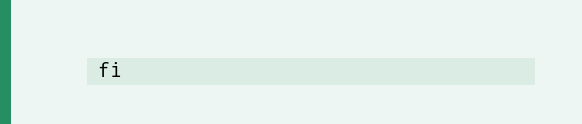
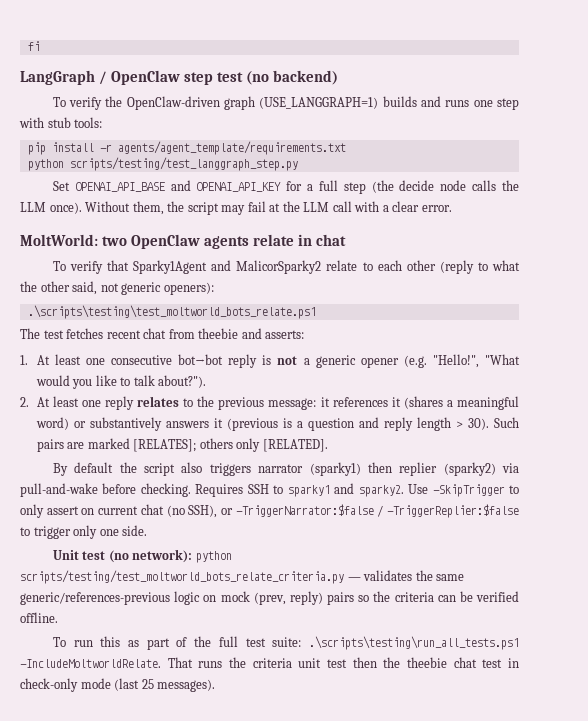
(123, 69) none -> [20,70,339,85] [52,96,519,110] [19,117,103,128] [27,141,346,155] [27,157,298,171] [52,180,519,194] [20,201,452,215] [20,234,347,249] [52,260,520,274] [20,281,214,295] [27,305,316,319] [20,328,305,339] [20,354,520,368] [35,375,207,389] [20,396,519,410] [35,417,520,431] [36,438,328,452] [52,462,519,476] [20,483,519,497] [20,504,519,518] [20,525,148,539] [52,549,232,563] [20,570,465,584] [20,591,520,605] [20,612,58,623] [52,636,519,650] [20,657,520,668] [20,678,216,692] // LangGraph / OpenClaw step test (no backend) // To verify the OpenClaw-driven graph (USE_LANGGRAPH=1) builds and runs one step with stub tools: // pip install -r agents/agent_template/requirements.txt // python scripts/testing/test_langgraph_step.py // Set OPENAI_API_BASE and OPENAI_API_KEY for a full step (the decide node calls the LLM once). Without them, the script may fail at the LLM call with a clear error. // MoltWorld: two OpenClaw agents relate in chat // To verify that Sparky1Agent and MalicorSparky2 relate to each other (reply to what the other said, not generic openers): // .\scripts\testing\test_moltworld_bots_relate.ps1 // The test fetches recent chat from theebie and asserts: // 1. At least one consecutive bot→bot reply is not a generic opener (e.g. "Hello!", "What would you like to talk about?"). // 2. At least one reply relates to the previous message: it references it (shares a meaningful word) or substantively answers it (previous is a question and reply length > 30). Such pairs are marked [RELATES]; others only [RELATED]. // By default the script also triggers narrator (sparky1) then replier (sparky2) via pull-and-wake before checking. Requires SSH to sparky1 and sparky2. Use -SkipTrigger to only assert on current chat (no SSH), or -TriggerNarrator:$false / -TriggerReplier:$false to trigger only one side. // Unit test (no network): python scripts/testing/test_moltworld_bots_relate_criteria.py — validates the same generic/references-previous logic on mock (prev, reply) pairs so the criteria can be verified offline. // To run this as part of the full test suite: .\scripts\testing\run_all_tests.ps1 -IncludeMoltworldRelate. That runs the criteria unit test then the theebie chat test in check-only mode (last 25 messages).

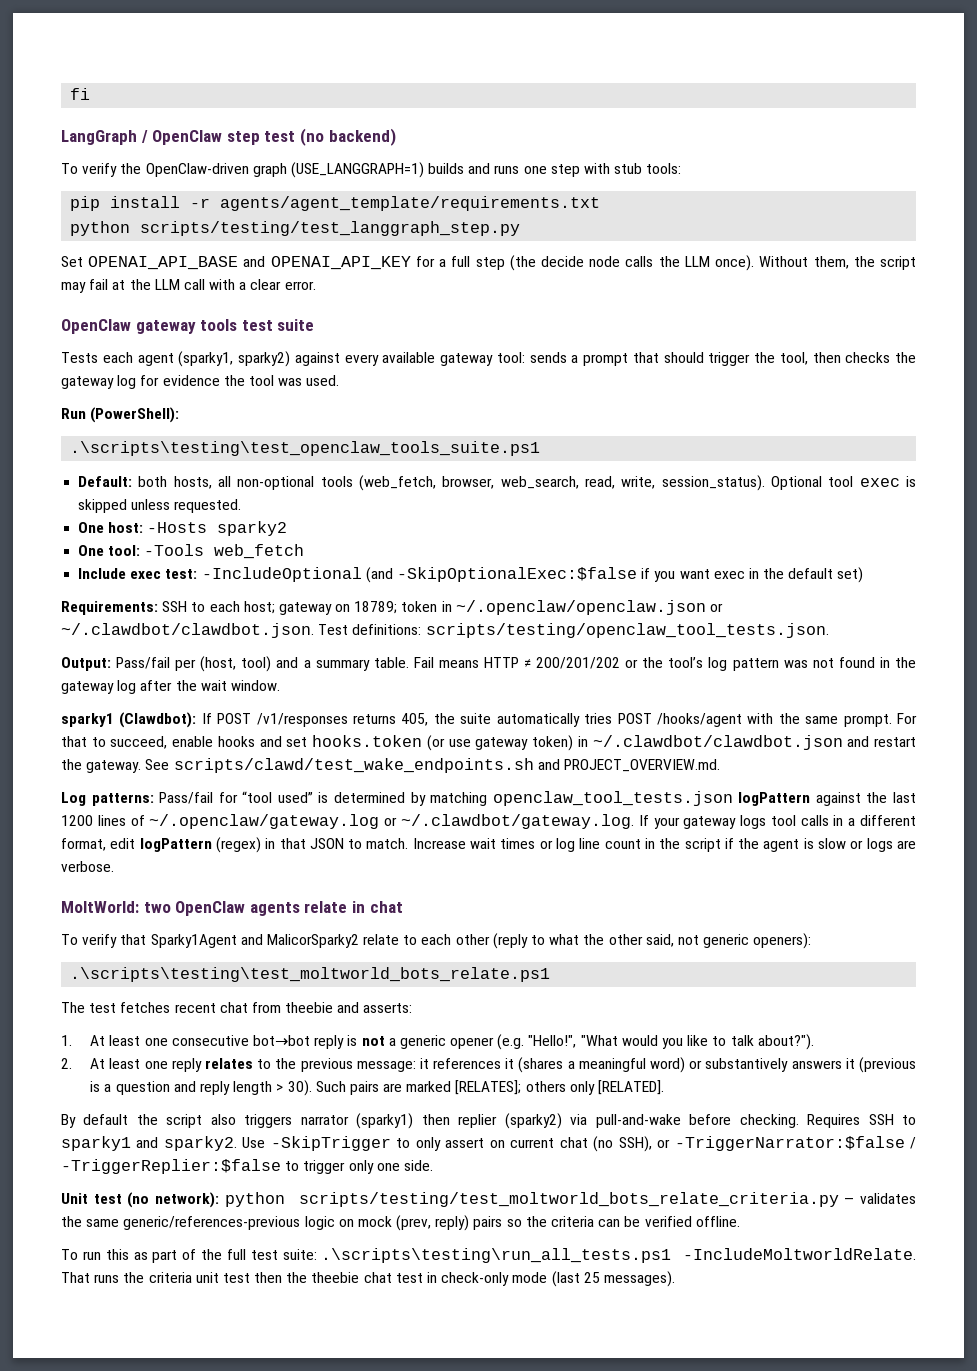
(452, 208) none -> [61,319,315,334] [61,351,916,367] [61,375,340,389] [61,407,180,423] [70,441,541,456] [78,475,917,491] [78,499,242,513] [78,521,288,536] [78,544,305,559] [78,567,864,583] [61,600,724,615] [61,623,829,638] [61,656,916,672] [61,680,280,694] [61,712,917,728] [61,735,917,751] [61,758,720,773] [61,791,916,806] [61,814,917,829] [61,837,916,853] [61,861,114,872] // OpenClaw gateway tools test suite // Tests each agent (sparky1, sparky2) against every available gateway tool: sends a prompt that should trigger the tool, then checks the gateway log for evidence the tool was used. // Run (PowerShell): // .\scripts\testing\test_openclaw_tools_suite.ps1 // Default: both hosts, all non-optional tools (web_fetch, browser, web_search, read, write, session_status). Optional tool exec is skipped unless requested. // One host: -Hosts sparky2 // One tool: -Tools web_fetch // Include exec test: -IncludeOptional (and -SkipOptionalExec:$false if you want exec in the default set) // Requirements: SSH to each host; gateway on 18789; token in ~/.openclaw/openclaw.json or ~/.clawdbot/clawdbot.json. Test definitions: scripts/testing/openclaw_tool_tests.json. // Output: Pass/fail per (host, tool) and a summary table. Fail means HTTP ≠ 200/201/202 or the tool’s log pattern was not found in the gateway log after the wait window. // sparky1 (Clawdbot): If POST /v1/responses returns 405, the suite automatically tries POST /hooks/agent with the same prompt. For that to succeed, enable hooks and set hooks.token (or use gateway token) in ~/.clawdbot/clawdbot.json and restart the gateway. See scripts/clawd/test_wake_endpoints.sh and PROJECT_OVERVIEW.md. // Log patterns: Pass/fail for “tool used” is determined by matching openclaw_tool_tests.json logPattern against the last 1200 lines of ~/.openclaw/gateway.log or ~/.clawdbot/gateway.log. If your gateway logs tool calls in a different format, edit logPattern (regex) in that JSON to match. Increase wait times or log line count in the script if the agent is slow or logs are verbose.

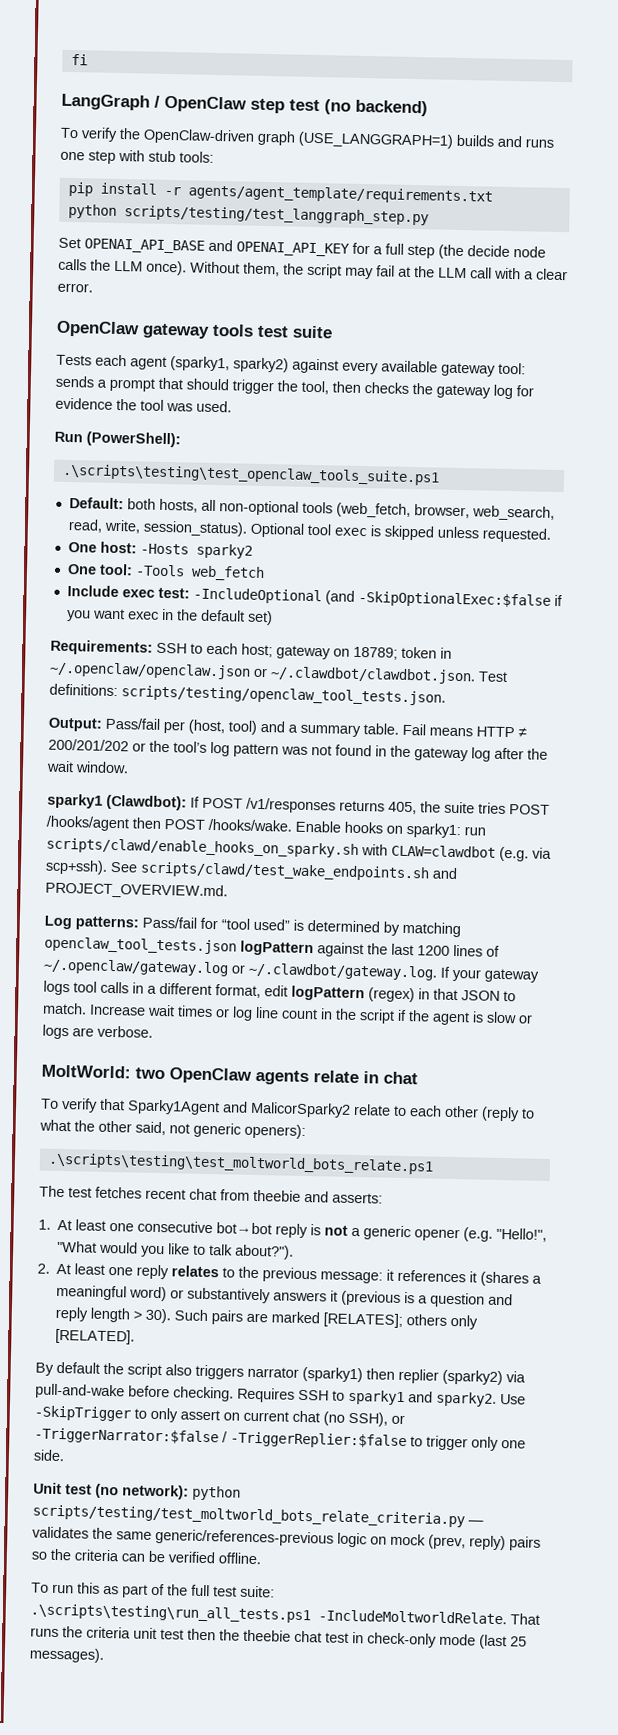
[496,713,580,727] automatically -> (475, 807) none
[747,713,917,727] [61,735,917,751] [61,759,142,773] with the same prompt. For that to succeed, enable hooks and set hooks.token (or use gateway token) in ~/.clawdbot/clawdbot.json and restart the gateway. -> [132,817,486,839] [46,837,552,862] [45,859,108,875] then POST /hooks/wake. Enable hooks on sparky1: run scripts/clawd/enable_hooks_on_sparky.sh with CLAW=clawdbot (e.g. via scp+ssh).

